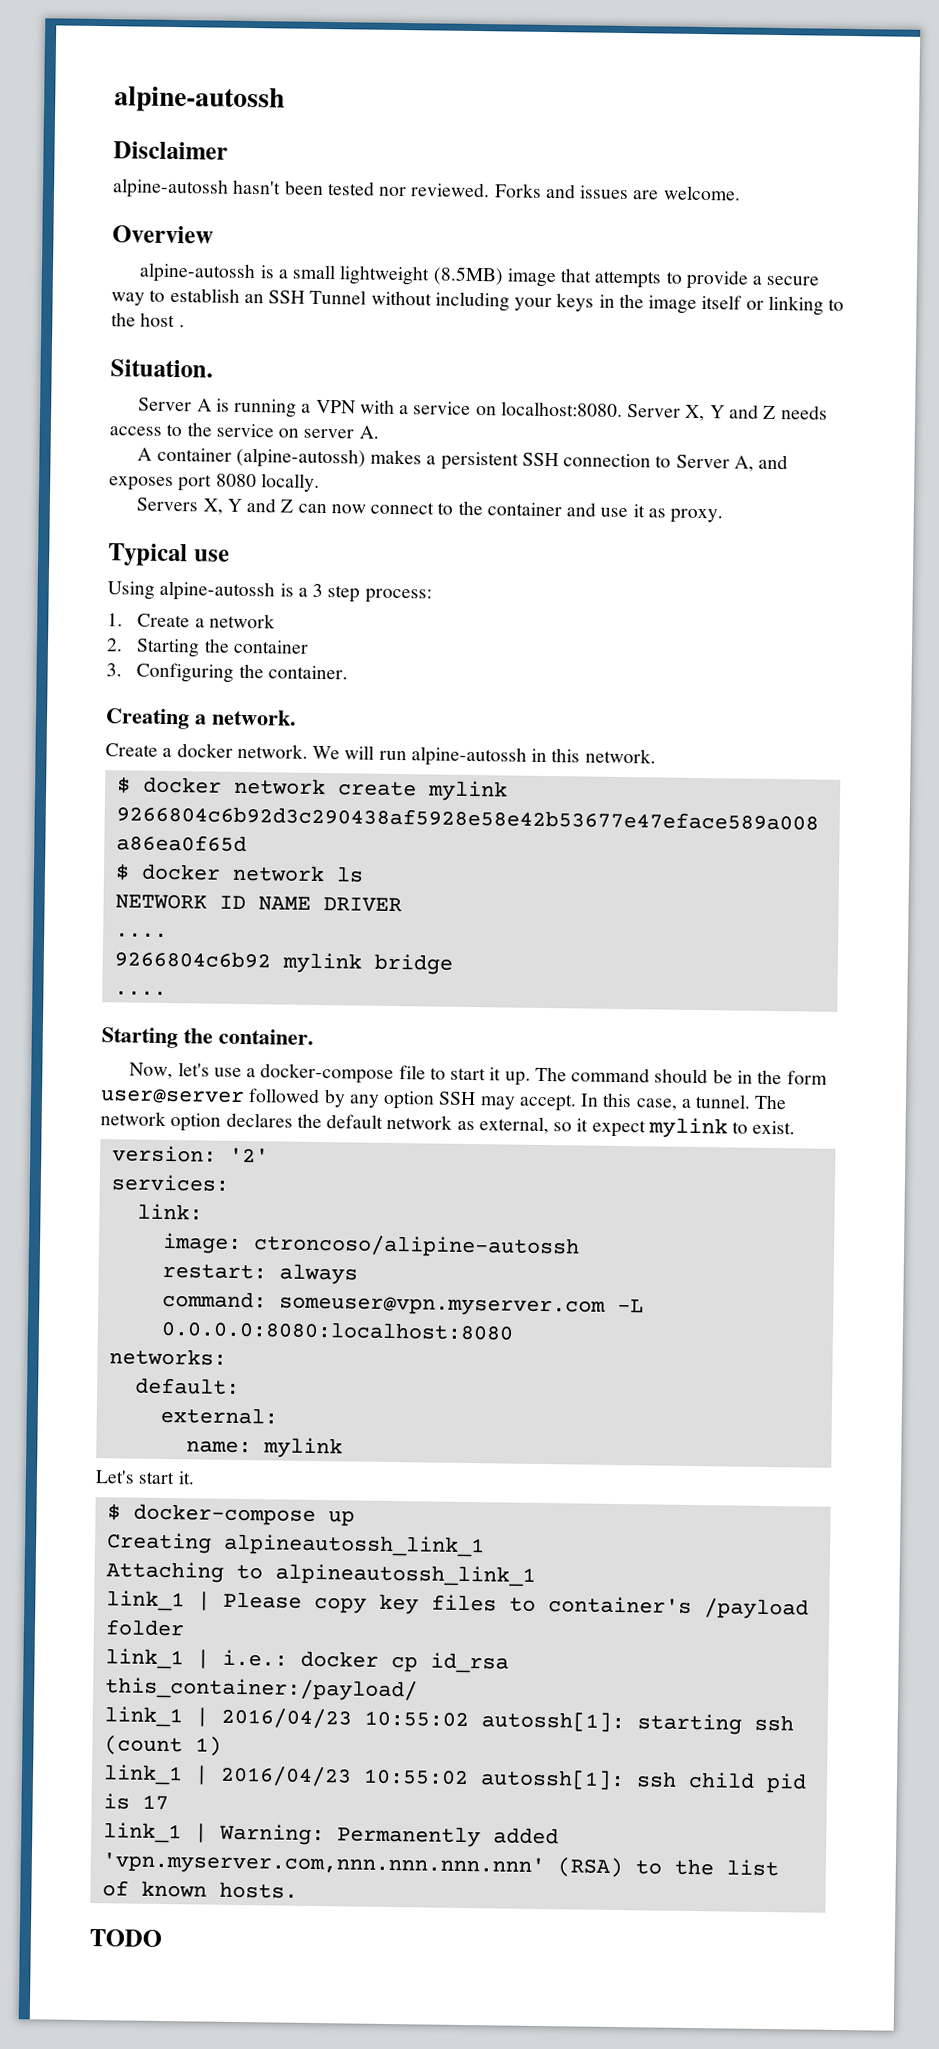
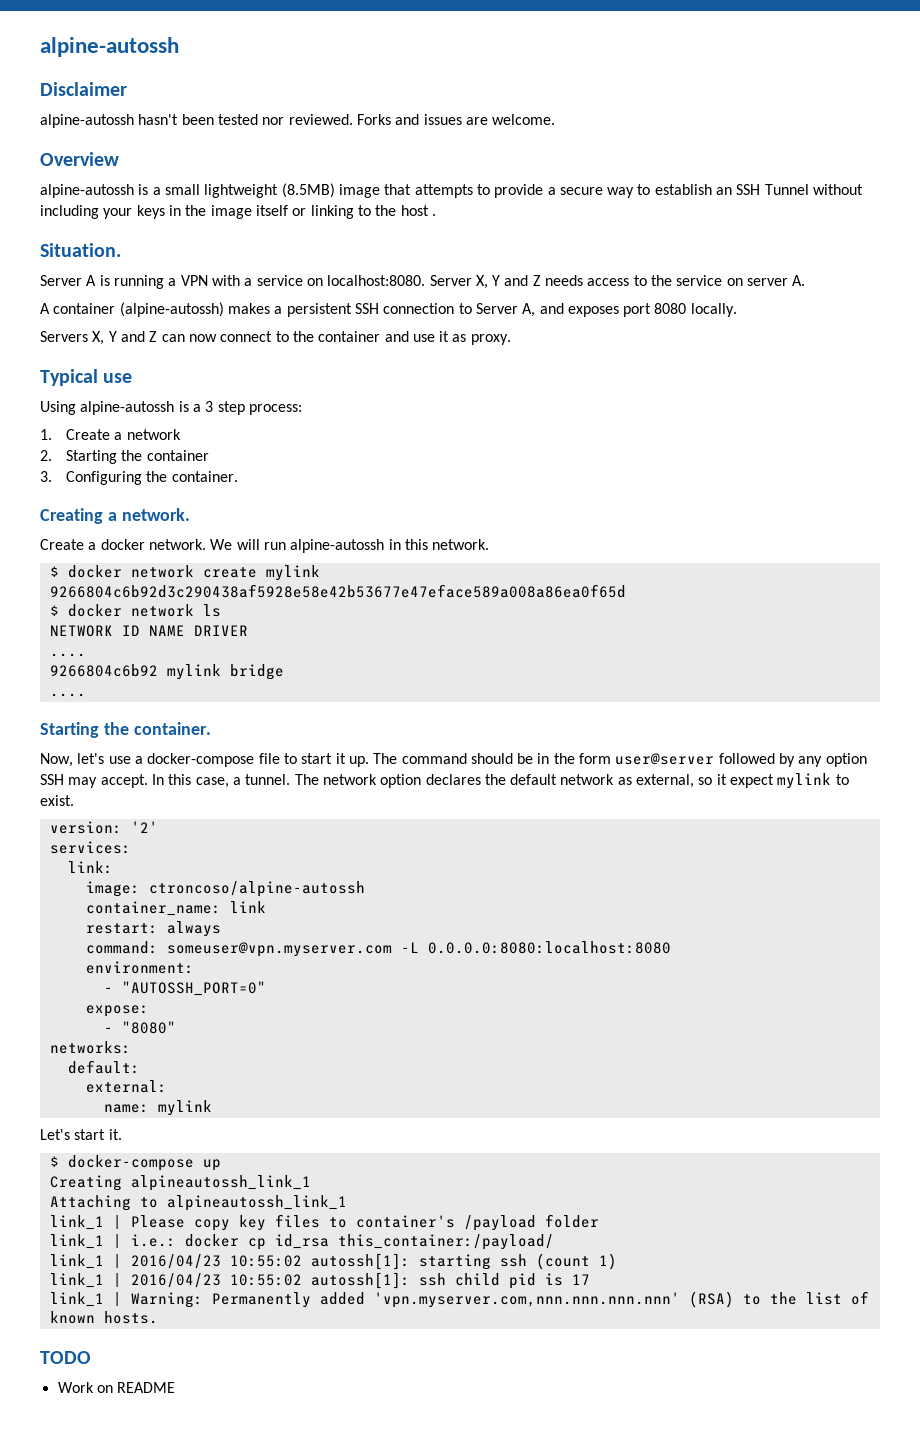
[252,1234,580,1259] ctroncoso/alipine-autossh -> [148,881,365,897] [85,901,266,916] ctroncoso/alpine-autossh // container_name: link
(514, 1330) none -> [85,961,194,974] [103,981,266,996] [85,1005,149,1017] [103,1021,176,1034] // environment: // - "AUTOSSH_PORT=0" // expose: // - "8080"
(162, 1938) none -> [57,1382,176,1393] // Work on README

